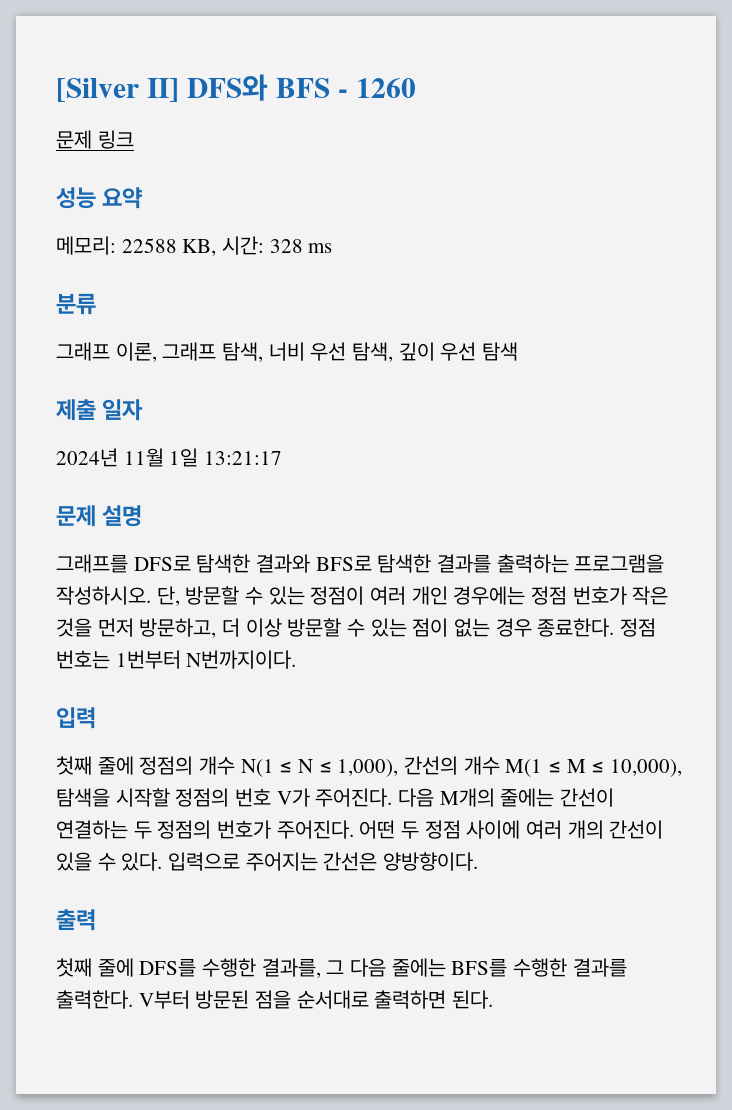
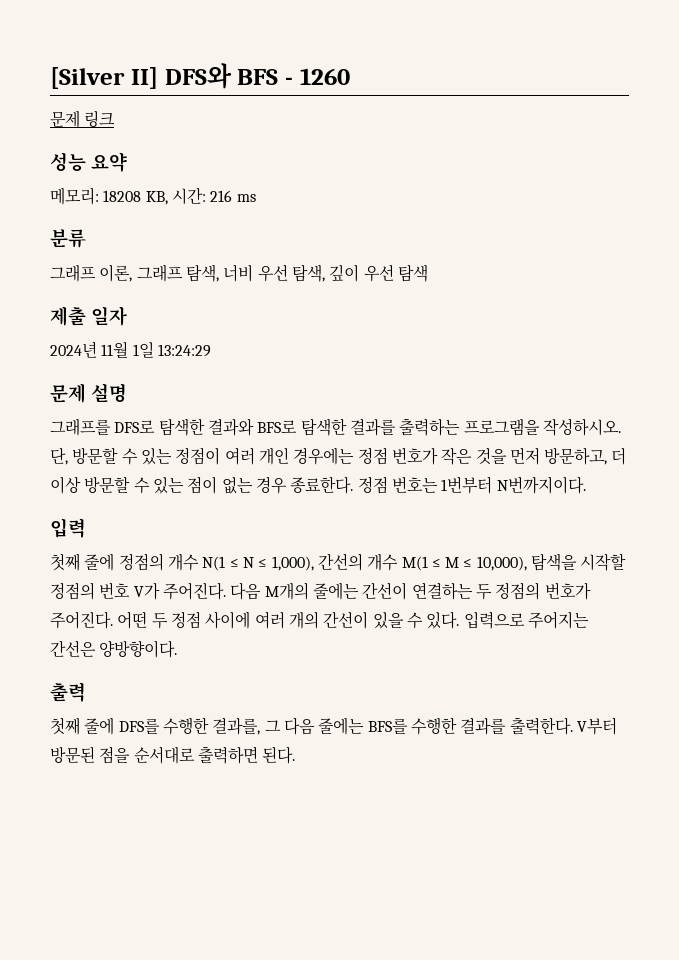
[121,238,177,253] 22588 -> [103,190,142,202] 18208
[269,239,303,253] 328 -> [210,190,233,202] 216
[204,451,283,465] 13:21:17 -> [157,344,211,357] 13:24:29

